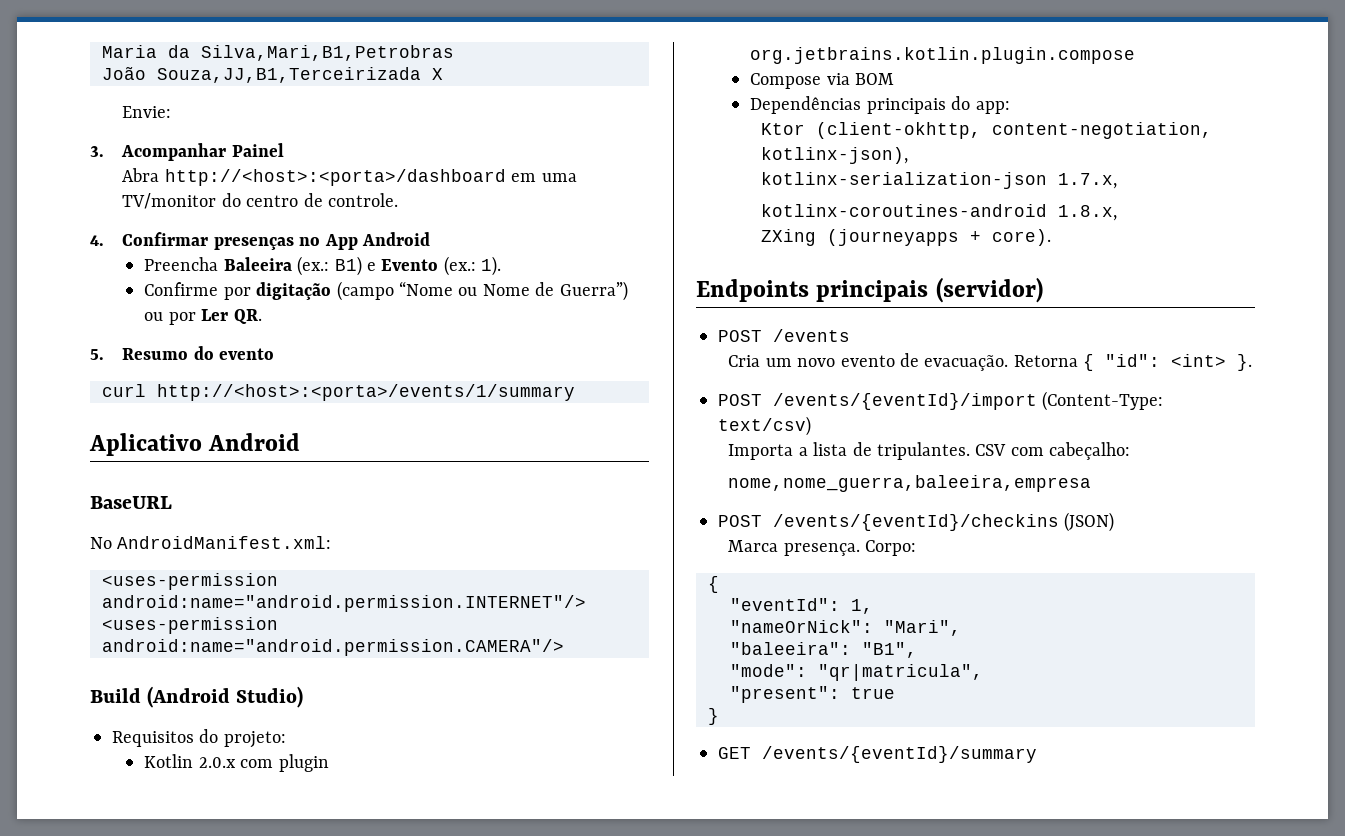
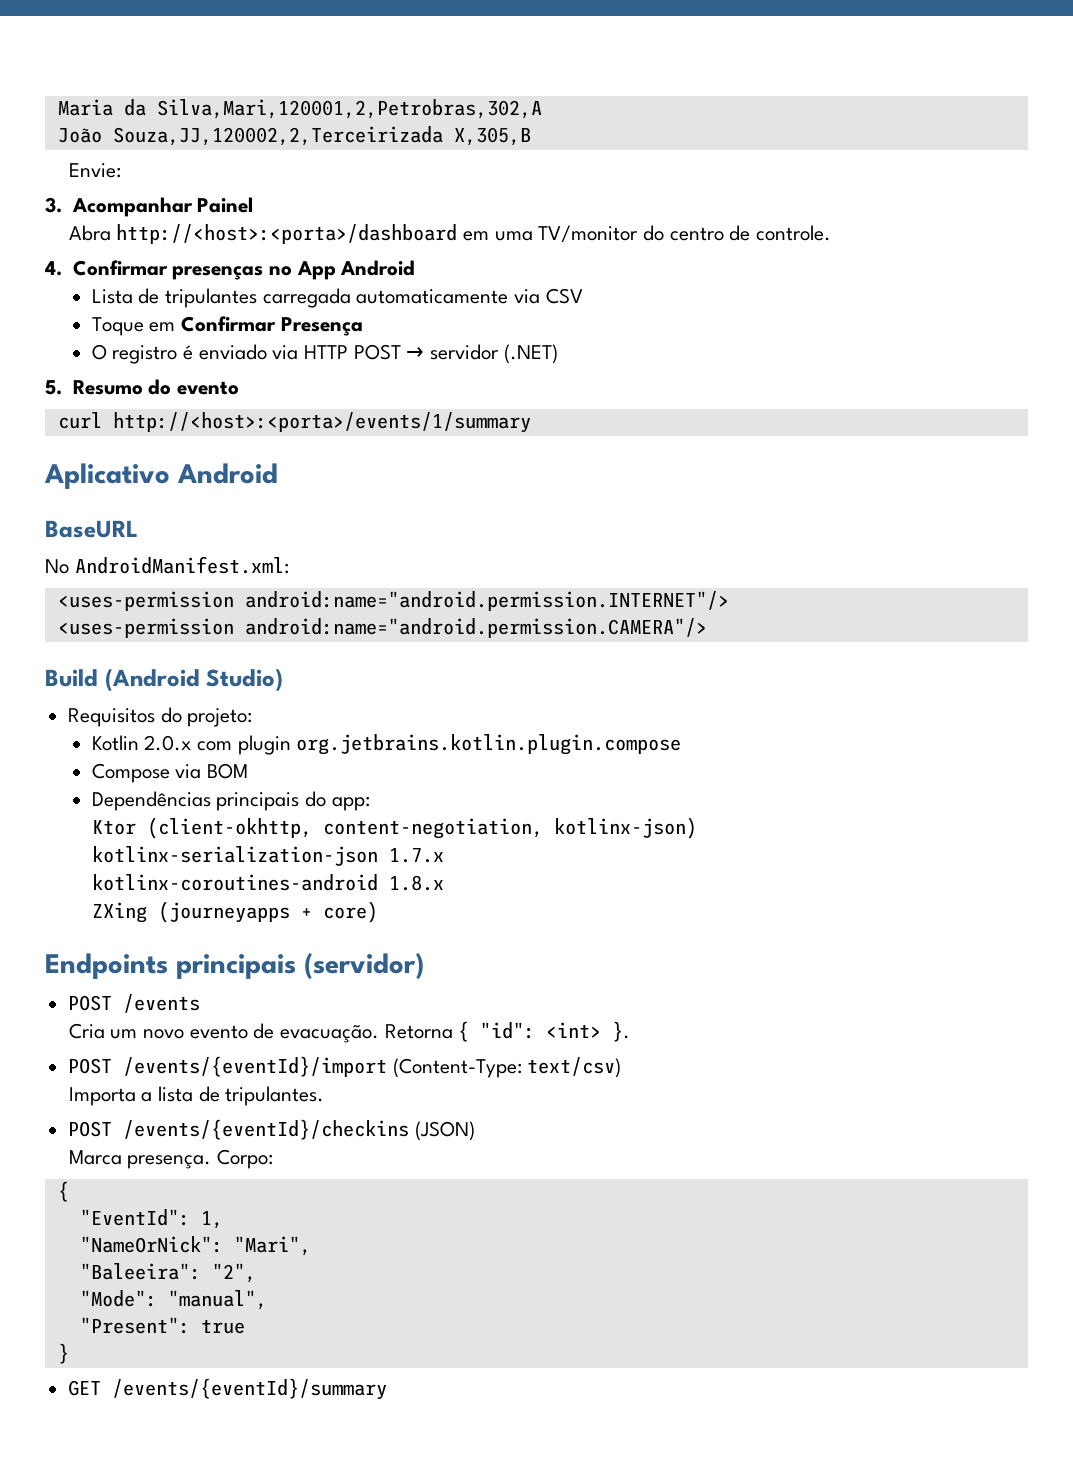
[201,45,454,61] Silva,Mari,B1,Petrobras -> [156,99,542,119] Silva,Mari,120001,2,Petrobras,302,A
[157,67,443,83] Souza,JJ,B1,Terceirizada X -> [112,126,531,146] Souza,JJ,120002,2,Terceirizada X,305,B
[144,256,502,276] [144,281,628,301] [144,309,262,325] Preencha Baleeira (ex.: B1) e Evento (ex.: 1). // Confirme por digitação (campo “Nome ou Nome de Guerra”) ou por Ler QR. -> [91,288,583,308] [91,316,363,336] [91,344,558,364] Lista de tripulantes carregada automaticamente via CSV // Toque em Confirmar Presença // O registro é enviado via HTTP POST → servidor (.NET)
[760,147,908,164] kotlinx-json), -> [554,817,698,839] kotlinx-json)
[1057,173,1117,189] 1.7.x, -> [389,848,445,863] 1.7.x
[1057,205,1117,221] 1.8.x, -> [389,875,445,891] 1.8.x
[991,229,1051,246] core). -> [323,901,379,923] core)
[975,442,1131,460] [728,475,1092,492] CSV com cabeçalho: // nome,nome_guerra,baleeira,empresa -> (325, 1096) none
[730,598,840,611] "eventId": -> [79,1209,190,1226] "EventId":
[730,620,873,633] "nameOrNick": -> [79,1236,223,1253] "NameOrNick":
[730,642,917,658] [730,664,983,681] [730,686,840,703] "baleeira": "B1", // "mode": "qr|matricula", // "present": -> [79,1263,256,1283] [79,1290,267,1310] [79,1317,190,1334] "Baleeira": "2", // "Mode": "manual", // "Present":

